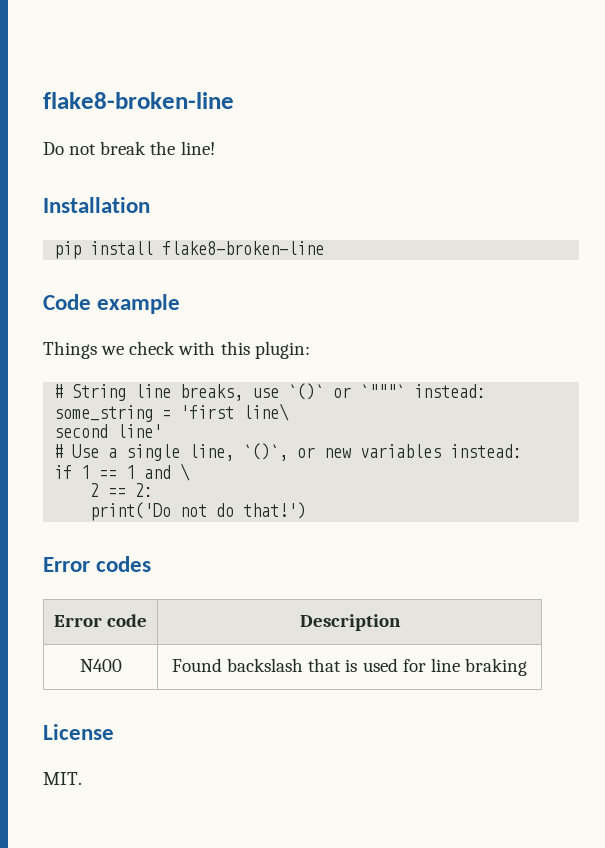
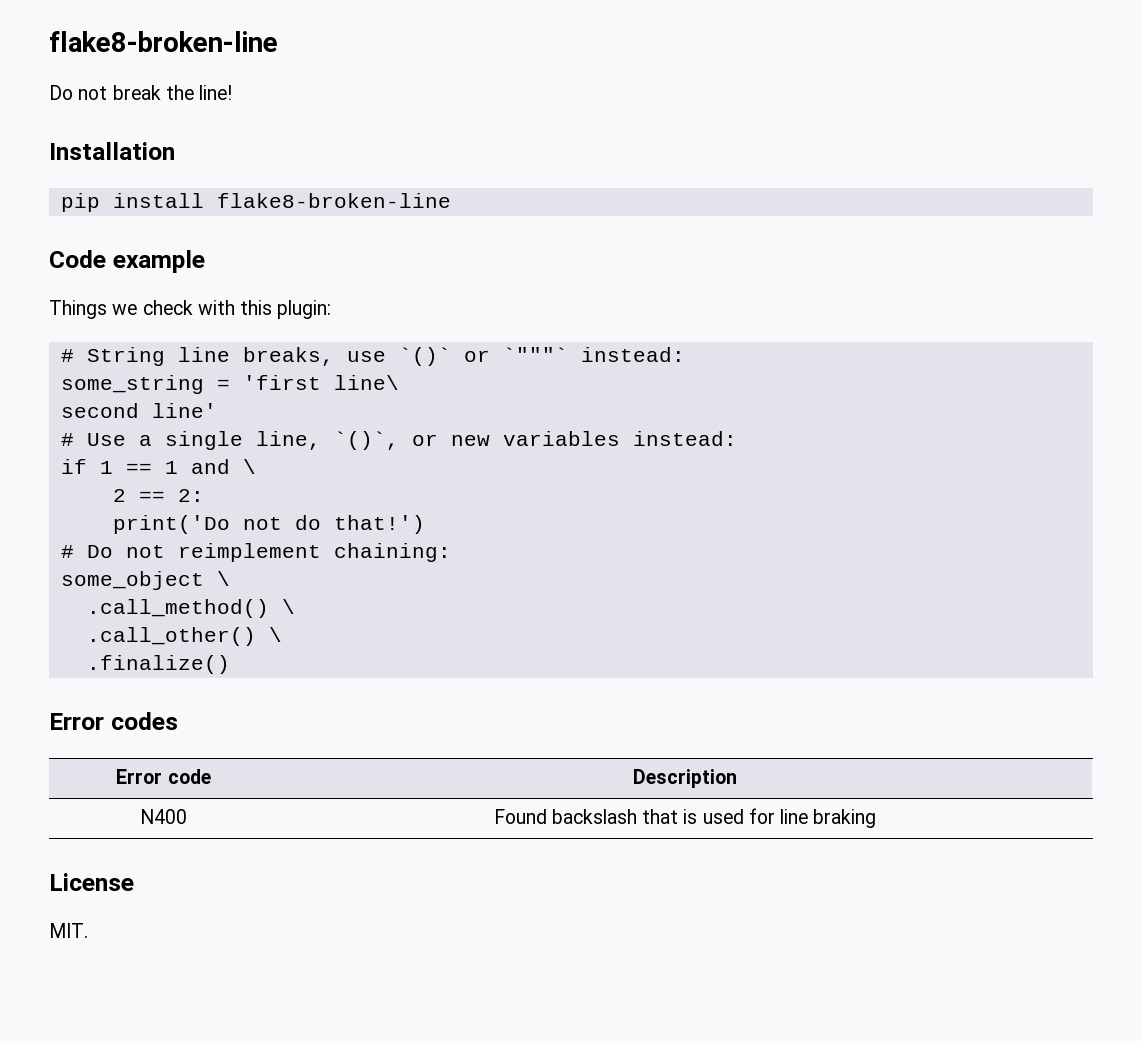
(307, 510) none -> [60,543,451,562] [60,571,230,590] [86,599,295,618] [86,627,282,646] [86,655,230,674] // # Do not reimplement chaining: // some_object \ // .call_method() \ // .call_other() \ // .finalize()

